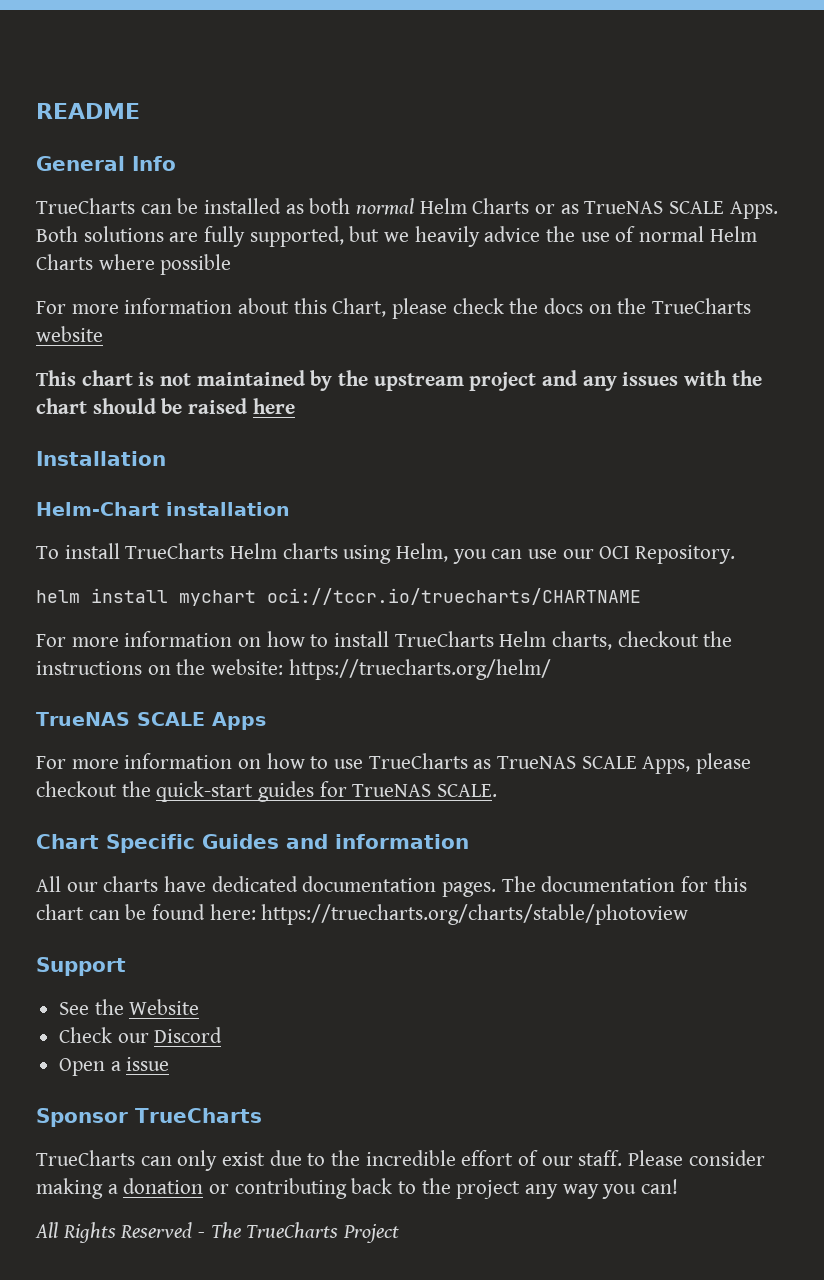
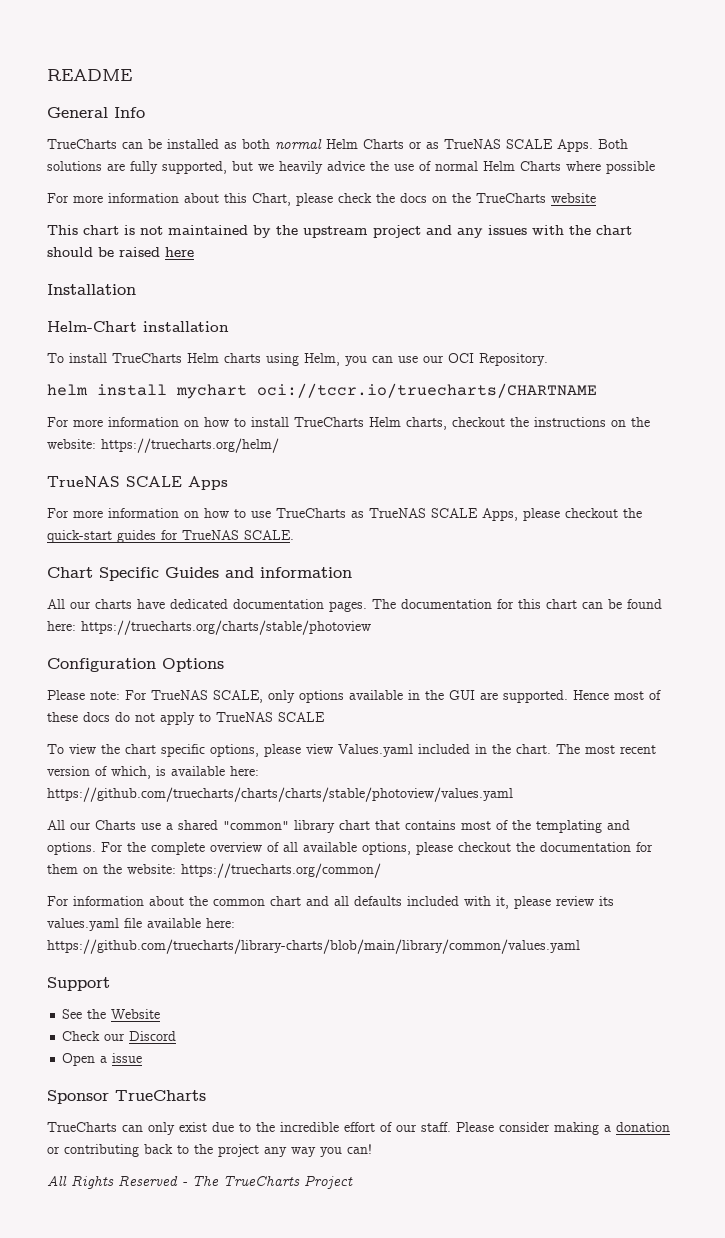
(689, 914) none -> [47,658,224,672] [47,690,661,703] [47,712,325,725] [47,744,656,757] [47,766,259,779] [47,787,513,802] [47,820,630,833] [47,842,653,855] [47,863,381,878] [47,896,614,909] [47,918,235,931] [47,939,580,954] // Configuration Options // Please note: For TrueNAS SCALE, only options available in the GUI are supported. Hence most of these docs do not apply to TrueNAS SCALE // To view the chart specific options, please view Values.yaml included in the chart. The most recent version of which, is available here: https://github.com/truecharts/charts/charts/stable/photoview/values.yaml // All our Charts use a shared "common" library chart that contains most of the templating and options. For the complete overview of all available options, please checkout the documentation for them on the website: https://truecharts.org/common/ // For information about the common chart and all defaults included with it, please review its values.yaml file available here: https://github.com/truecharts/library-charts/blob/main/library/common/values.yaml

